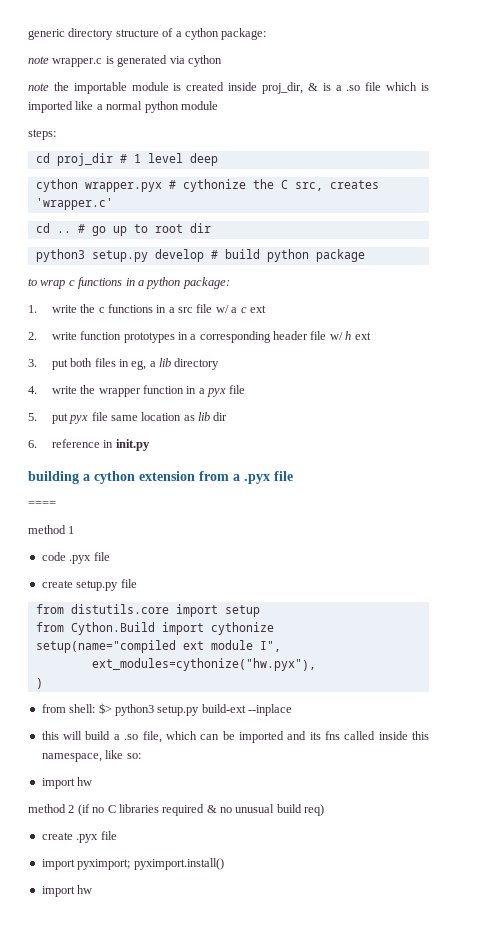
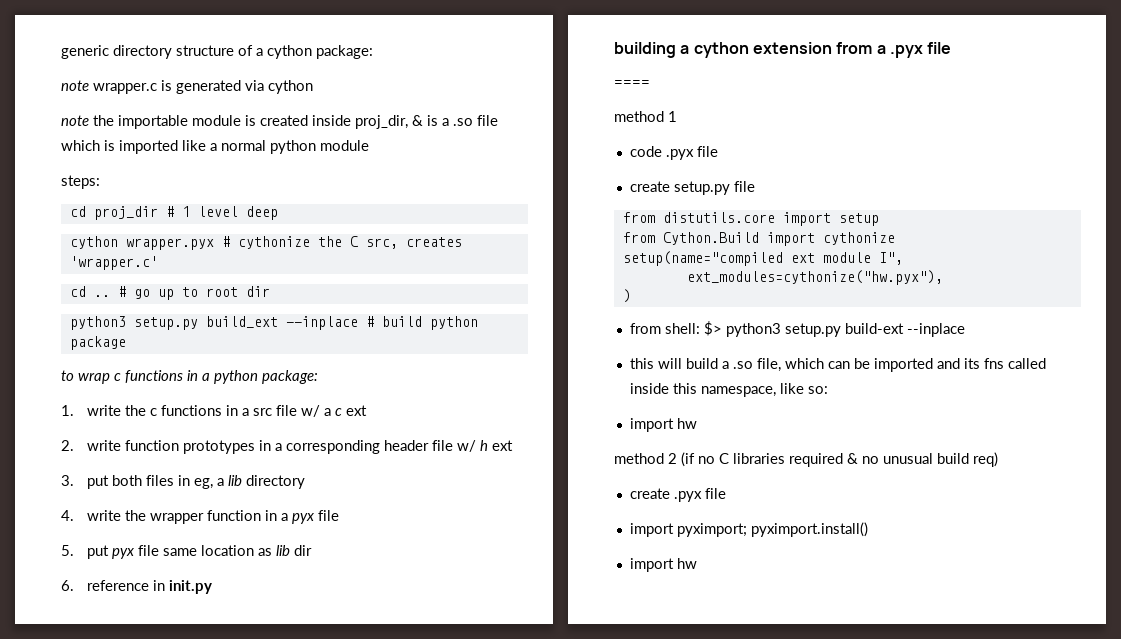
[154,249,204,262] develop -> [205,316,358,330] build_ext --inplace

